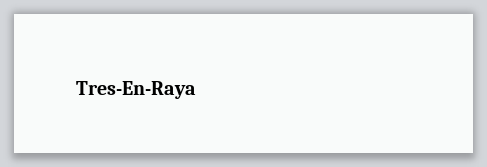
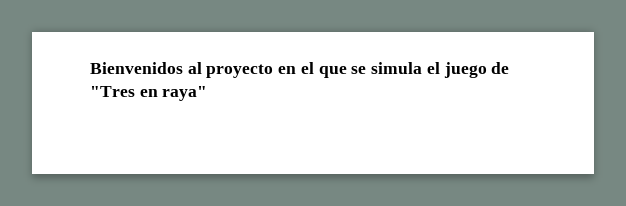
[76,81,196,99] Tres-En-Raya -> [90,62,510,78] [90,86,208,101] Bienvenidos al proyecto en el que se simula el juego de "Tres en raya"

